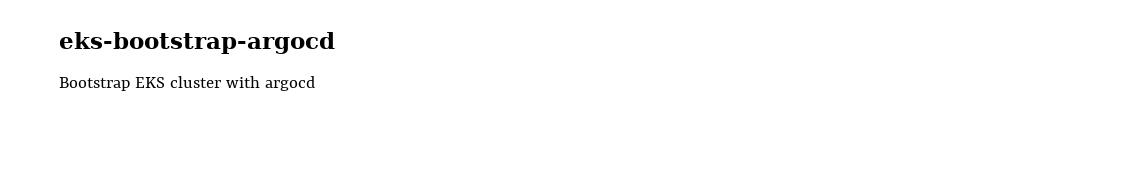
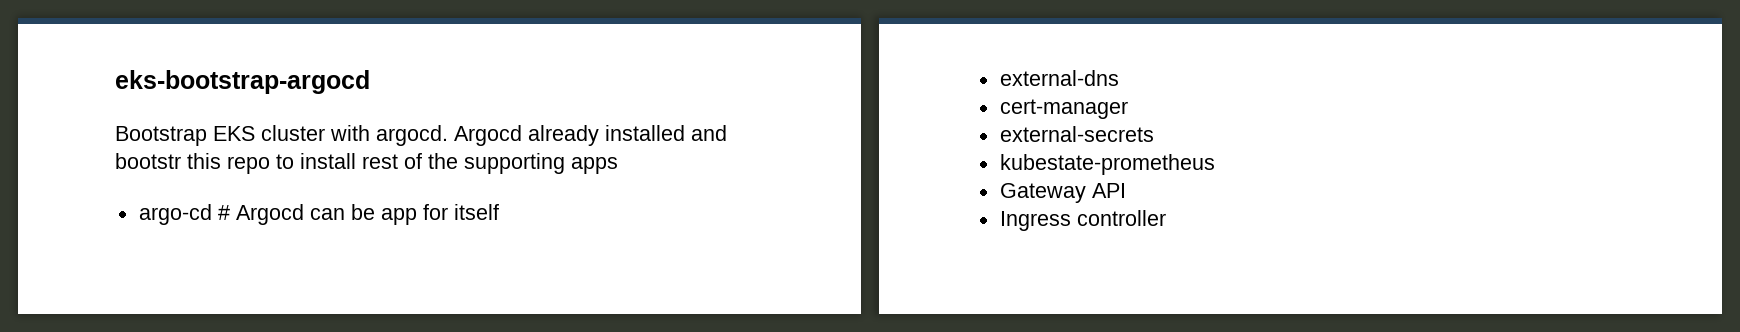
[264,76,315,91] argocd -> [376,125,727,146] [115,153,618,174] [138,204,499,225] [999,70,1119,86] [999,99,1128,119] [999,126,1154,142] [999,154,1215,175] [999,183,1126,203] [999,210,1166,231] argocd. Argocd already installed and bootstr this repo to install rest of the supporting apps // argo-cd # Argocd can be app for itself // external-dns // cert-manager // external-secrets // kubestate-prometheus // Gateway API // Ingress controller

